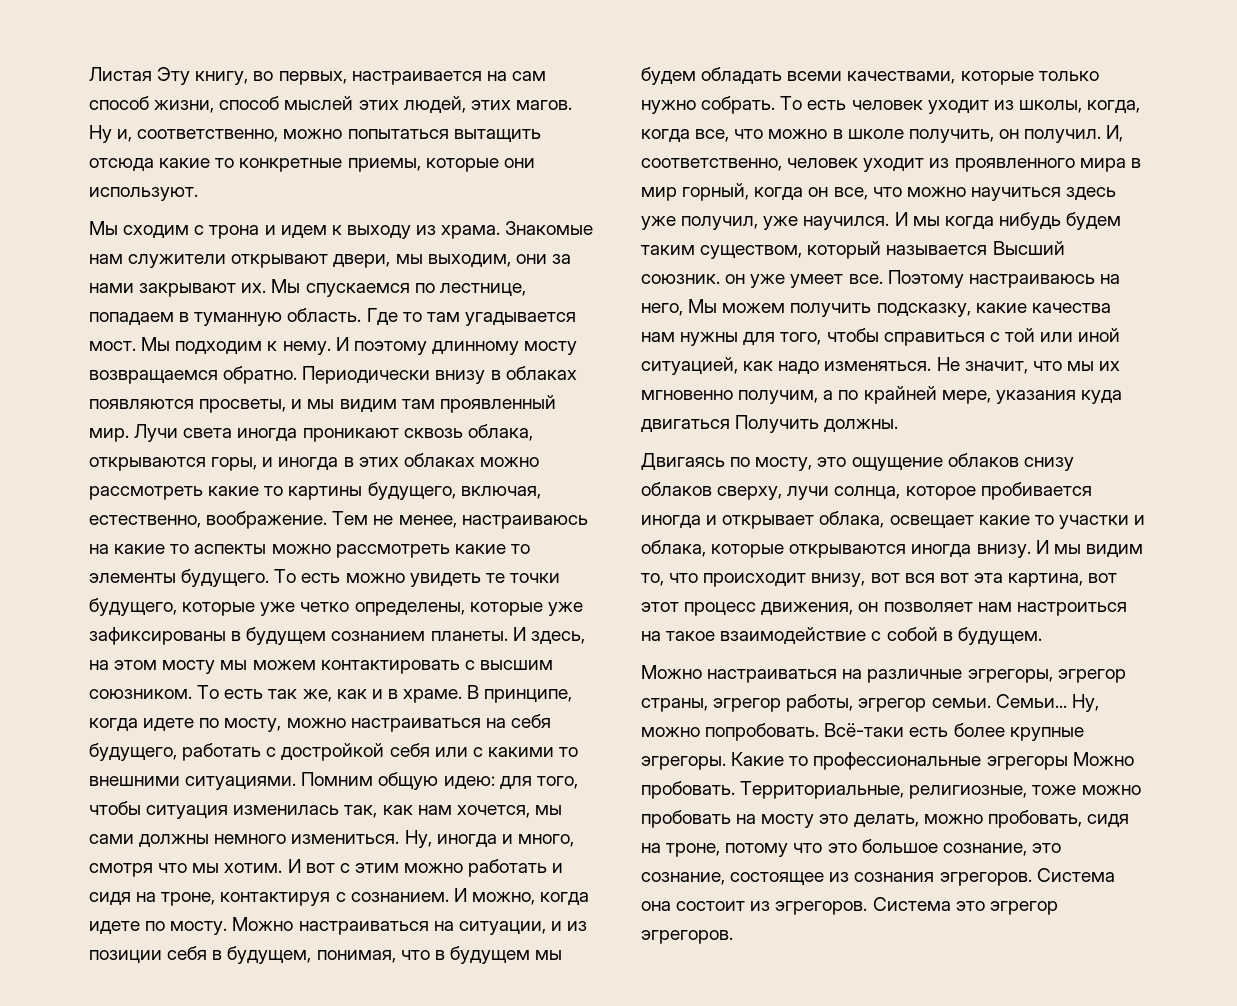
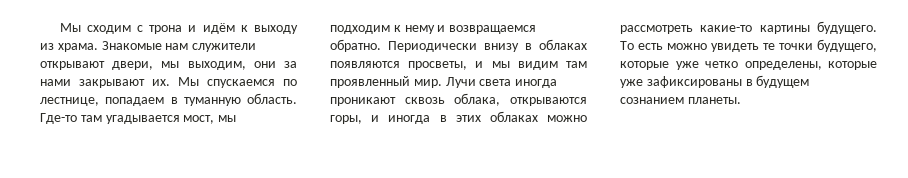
[89,67,546,85] [89,96,572,113] [89,125,541,143] [89,158,535,172] [89,187,198,201] Листая Эту книгу, во первых, настраивается на сам способ жизни, способ мыслей этих людей, этих магов. Ну и, соответственно, можно попытаться вытащить отсюда какие то конкретные приемы, которые они используют. // -> (59, 27) none
[280,225,327,238] идем -> [202,23,235,34] идём
[366,308,576,326] [89,337,578,355] Где то там угадывается мост. Мы подходим к нему. И поэтому длинному мосту -> [40,113,237,124] [330,25,446,34] Где-то там угадывается мост, мы подходим к нему и
[208,482,541,500] [89,511,588,529] [89,544,530,558] [89,573,176,583] какие то картины будущего, включая, естественно, воображение. Тем не менее, настраиваюсь на какие то аспекты можно рассмотреть какие то элементы -> [700,25,810,34] какие-то картины
[512,627,585,644] [89,660,553,674] [89,685,573,703] [89,714,551,732] [89,743,579,761] [89,772,578,790] [89,801,562,819] [89,830,574,848] [89,859,564,877] [89,888,590,906] [89,917,588,935] [89,946,563,964] [641,67,1099,85] [641,96,1141,114] [641,125,1124,143] [641,158,1141,172] [641,183,1117,201] [641,212,1122,230] [641,241,1065,259] [641,270,1120,288] [641,299,1111,317] [641,328,1121,346] [641,357,1121,375] [641,386,1122,404] [641,415,899,433] [641,453,1074,471] [641,482,1092,500] [641,511,1146,529] [641,540,1143,558] [641,573,1118,587] [641,602,1127,616] [641,627,1042,645] [641,665,1126,683] [641,694,1099,712] [641,723,1084,741] [641,752,1134,770] [641,781,1141,799] [641,810,1129,828] [641,839,1061,857] [641,868,1115,886] [641,897,1058,915] [641,930,733,944] И здесь, на этом мосту мы можем контактировать с высшим союзником. То есть так же, как и в храме. В принципе, когда идете по мосту, можно настраиваться на себя будущего, работать с достройкой себя или с какими то внешними ситуациями. Помним общую идею: для того, чтобы ситуация изменилась так, как нам хочется, мы сами должны немного измениться. Ну, иногда и много, смотря что мы хотим. И вот с этим можно работать и сидя на троне, контактируя с сознанием. И можно, когда идете по мосту. Можно настраиваться на ситуации, и из позиции себя в будущем, понимая, что в будущем мы будем обладать всеми качествами, которые только нужно собрать. То есть человек уходит из школы, когда, когда все, что можно в школе получить, он получил. И, соответственно, человек уходит из проявленного мира в мир горный, когда он все, что можно научиться здесь уже получил, уже научился. И мы когда нибудь будем таким существом, который называется Высший союзник. он уже умеет все. Поэтому настраиваюсь на него, Мы можем получить подсказку, какие качества нам нужны для того, чтобы справиться с той или иной ситуацией, как надо изменяться. Не значит, что мы их мгновенно получим, а по крайней мере, указания куда двигаться Получить должны. // Двигаясь по мосту, это ощущение облаков снизу облаков сверху, лучи солнца, которое пробивается иногда и открывает облака, освещает какие то участки и облака, которые открываются иногда внизу. И мы видим то, что происходит внизу, вот вся вот эта картина, вот этот процесс движения, он позволяет нам настроиться на такое взаимодействие с собой в будущем. // Можно настраиваться на различные эгрегоры, эгрегор страны, эгрегор работы, эгрегор семьи. Семьи... Ну, можно попробовать. Всё-таки есть более крупные эгрегоры. Какие то профессиональные эгрегоры Можно пробовать. Территориальные, религиозные, тоже можно пробовать на мосту это делать, можно пробовать, сидя на троне, потому что это большое сознание, это сознание, состоящее из сознания эгрегоров. Система она состоит из эгрегоров. Система это эгрегор эгрегоров. -> (741, 100) none

